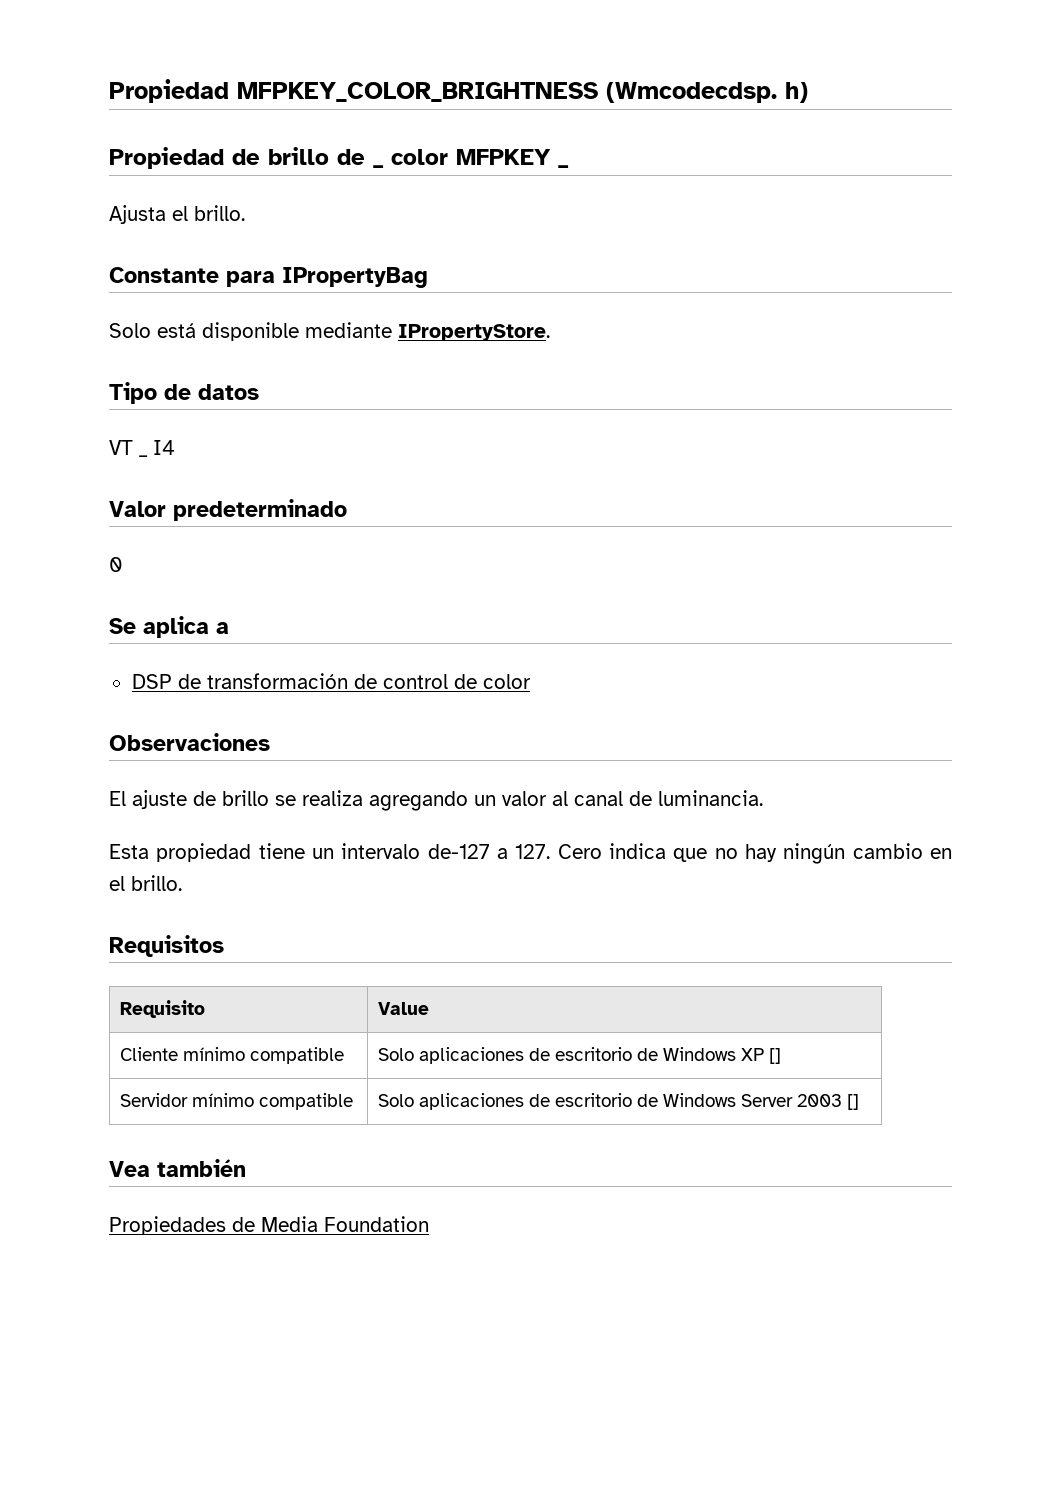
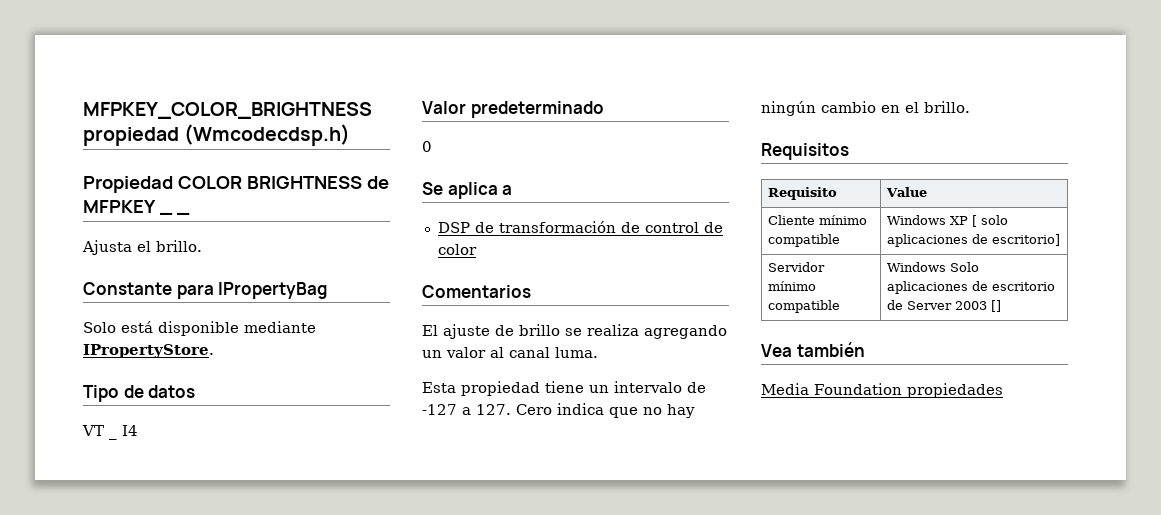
[109,79,808,103] [109,147,365,169] [373,165,384,168] [391,149,551,165] Propiedad MFPKEY_COLOR_BRIGHTNESS (Wmcodecdsp. h) // Propiedad de brillo de _ color MFPKEY -> [83,102,372,119] [83,124,351,146] [83,176,389,193] [83,200,173,215] MFPKEY_COLOR_BRIGHTNESS propiedad (Wmcodecdsp.h) // Propiedad COLOR BRIGHTNESS de MFPKEY _
[109,733,270,751] Observaciones -> [422,285,531,298] Comentarios
[629,790,763,806] de luminancia. -> [555,347,598,358] luma.
[427,844,490,859] de-127 -> [687,382,706,393] [422,404,457,415] de -127
[377,1047,781,1064] [119,1093,353,1110] [377,1093,736,1110] Solo aplicaciones de escritorio de Windows XP [] // Servidor mínimo compatible | Solo aplicaciones de escritorio de Windows -> [887,215,1009,227] [887,234,1061,247] [768,262,826,272] [768,281,817,291] [768,300,841,313] [887,262,980,272] [887,281,1056,294] [887,300,904,310] Windows XP [ solo aplicaciones de escritorio] // Servidor mínimo compatible | Windows Solo aplicaciones de escritorio de
[109,1216,255,1235] Propiedades de -> (865, 349) none
(429, 1224) none -> [907,383,1003,398] propiedades

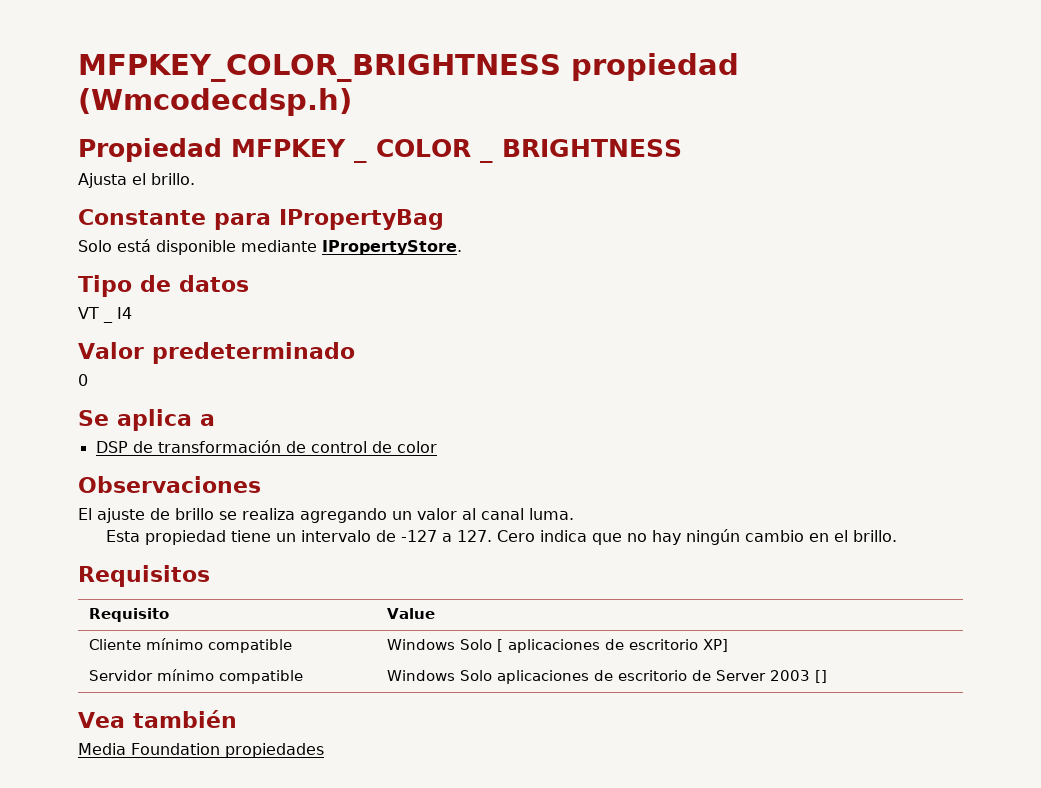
[177,176,389,189] COLOR BRIGHTNESS de -> (222, 150) none
[176,212,190,215] _ -> [376,139,471,157] [479,157,493,163] [501,139,682,157] COLOR _ BRIGHTNESS
[422,285,531,298] Comentarios -> [78,476,261,493] Observaciones
[950,215,1009,227] [887,234,1061,247] XP [ solo aplicaciones de escritorio] -> [459,639,728,653] Solo [ aplicaciones de escritorio XP]

